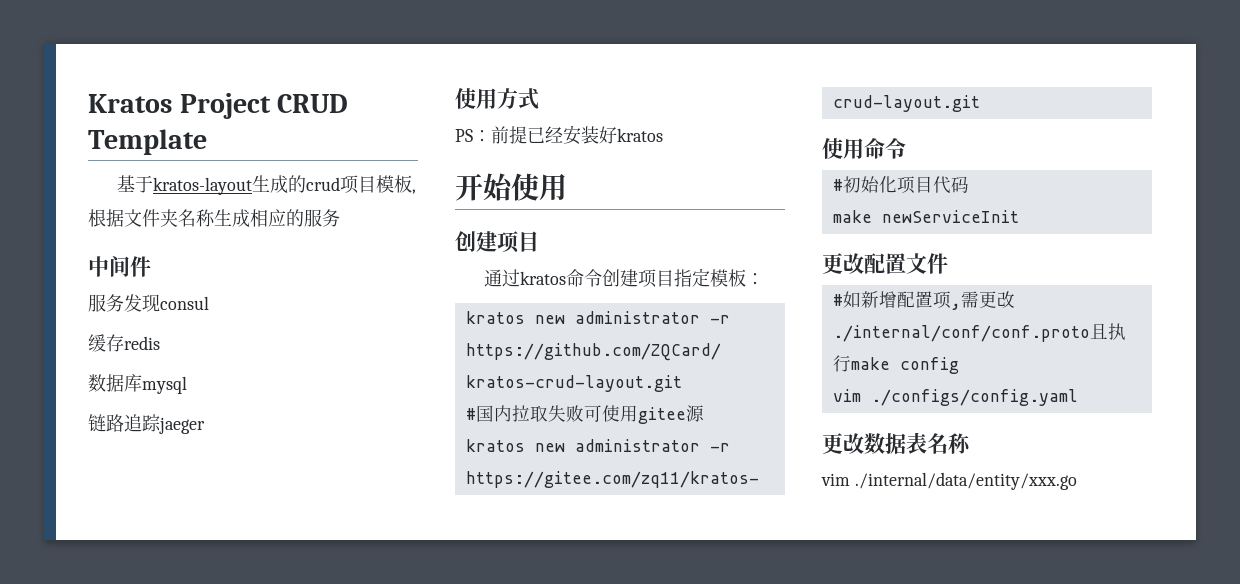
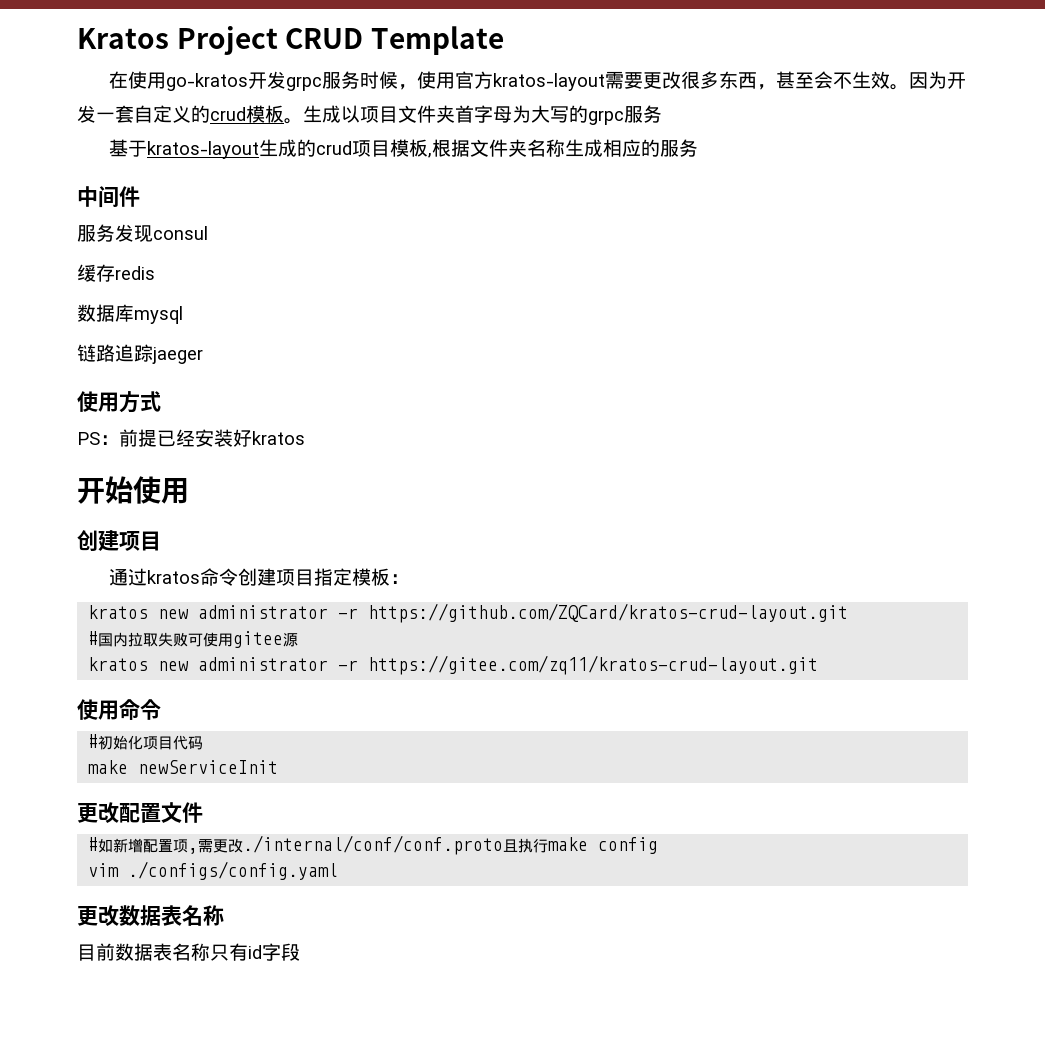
(207, 142) none -> [108,71,966,91] [77,105,662,125] // 在使用go-kratos开发grpc服务时候，使用官方kratos-layout需要更改很多东西，甚至会不生效。因为开发一套自定义的crud模板。生成以项目文件夹首字母为大写的grpc服务
[821,472,1077,490] vim ./internal/data/entity/xxx.go -> [77,943,300,961] 目前数据表名称只有id字段

